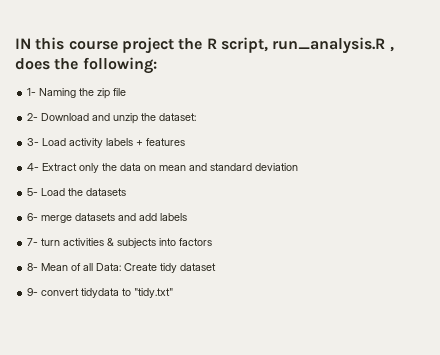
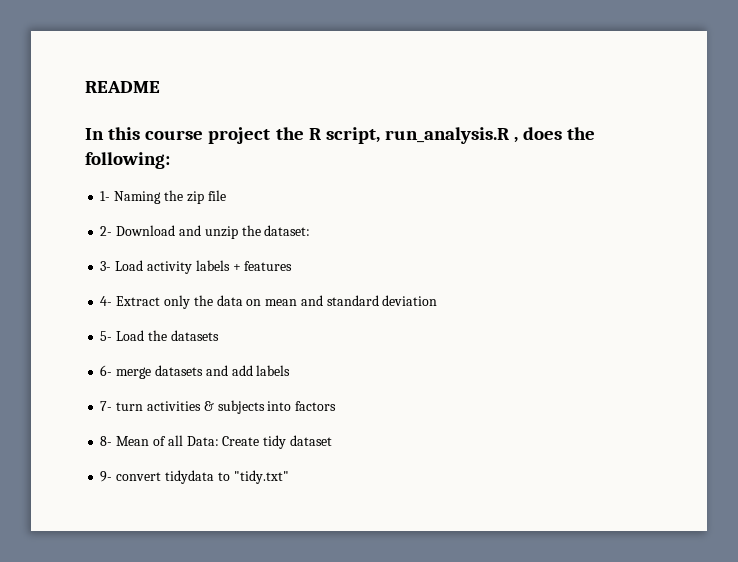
[15,38,31,49] IN -> [85,81,160,93] [85,128,104,140] README // In

